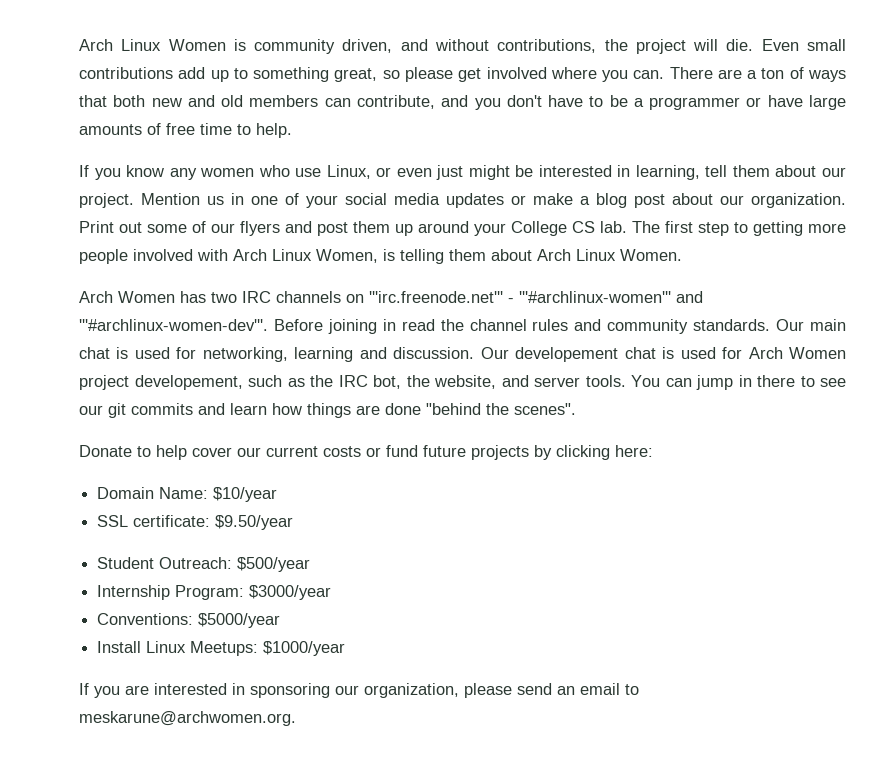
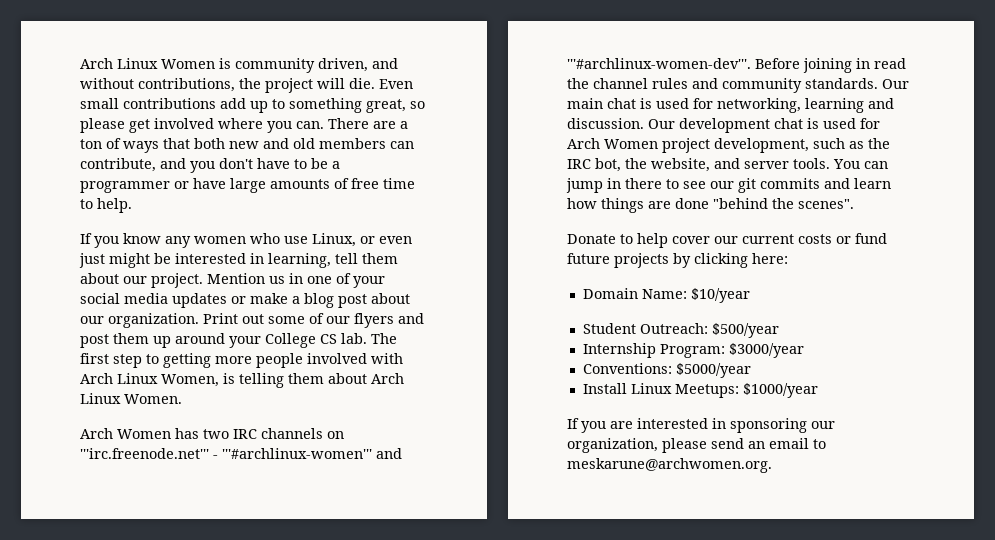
[515,347,619,362] developement -> [679,118,770,133] development
[134,375,243,390] developement, -> [714,138,809,153] development,
[97,515,294,530] // SSL certificate: $9.50/year -> (750, 295) none

